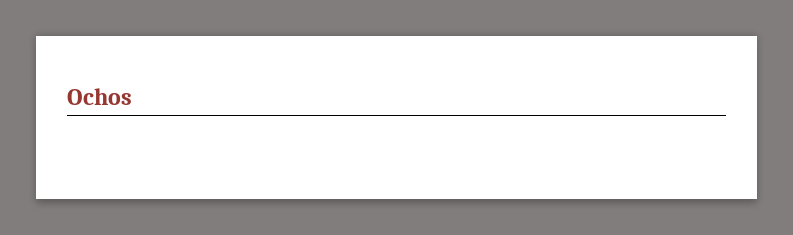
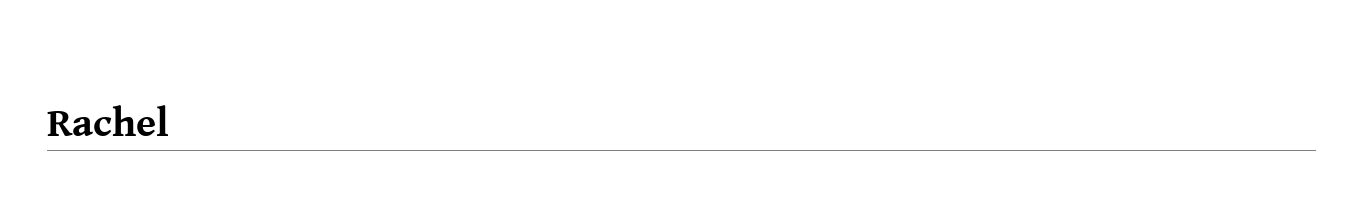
[67,88,132,105] Ochos -> [47,105,169,136] Rachel

